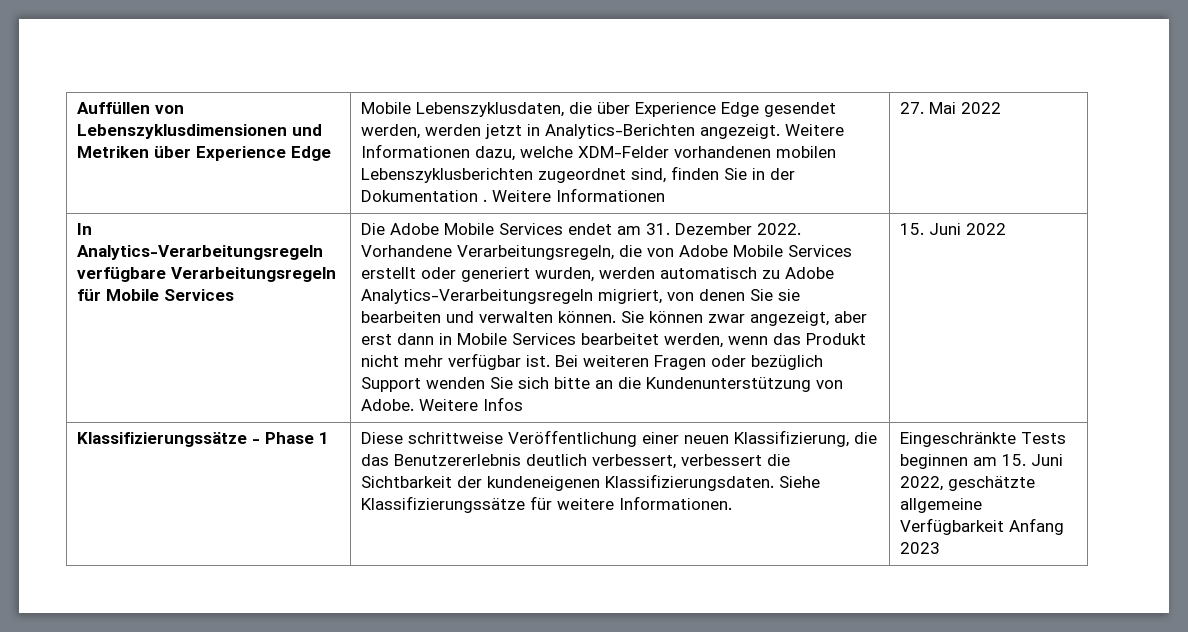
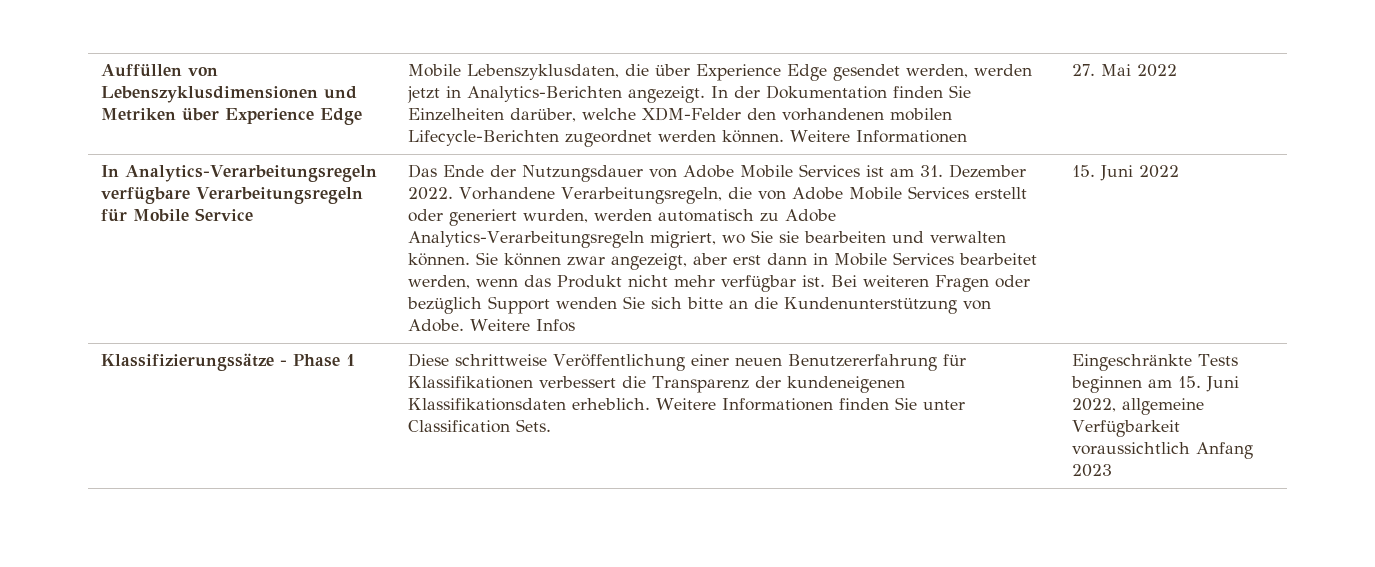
[784,124,844,136] [360,144,515,161] Weitere Informationen dazu, -> [711,85,972,99] [408,108,577,122] In der Dokumentation finden Sie Einzelheiten darüber,
(669, 152) none -> [747,108,777,120] den
[360,166,795,183] [360,190,487,202] Lebenszyklusberichten zugeordnet sind, finden Sie in der Dokumentation . -> [408,130,785,147] Lifecycle-Berichten zugeordnet werden können.
[163,289,234,301] [360,223,612,235] Services | Die Adobe Mobile Services endet -> [195,208,254,221] [408,164,885,182] Service | Das Ende der Nutzungsdauer von Adobe Mobile Services ist
[666,289,745,301] von denen -> [722,234,746,244] wo
[733,430,877,447] [360,454,676,469] Klassifizierung, die das Benutzererlebnis deutlich verbessert, -> [788,354,967,371] [408,376,534,389] Benutzererfahrung für Klassifikationen
[360,476,452,488] Sichtbarkeit -> [652,376,750,393] Transparenz
[604,474,820,491] [360,496,732,513] Klassifizierungsdaten. Siehe Klassifizierungssätze für weitere Informationen. -> [408,397,966,411] [408,419,552,433] Klassifikationsdaten erheblich. Weitere Informationen finden Sie unter Classification Sets.
[947,476,1035,491] geschätzte -> (1117, 405) none
(1004, 526) none -> [1072,442,1191,455] voraussichtlich

